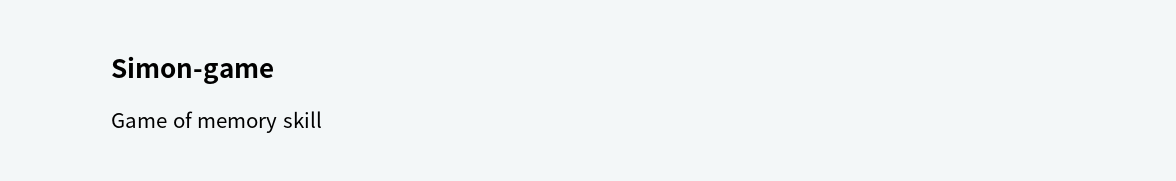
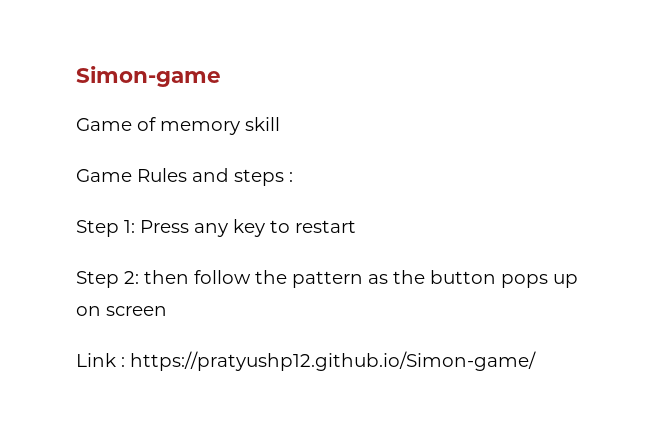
(322, 119) none -> [76,168,293,186] [76,219,356,237] [76,270,578,288] [76,306,167,316] [76,351,536,371] // Game Rules and steps : // Step 1: Press any key to restart // Step 2: then follow the pattern as the button pops up on screen // Link : https://pratyushp12.github.io/Simon-game/

